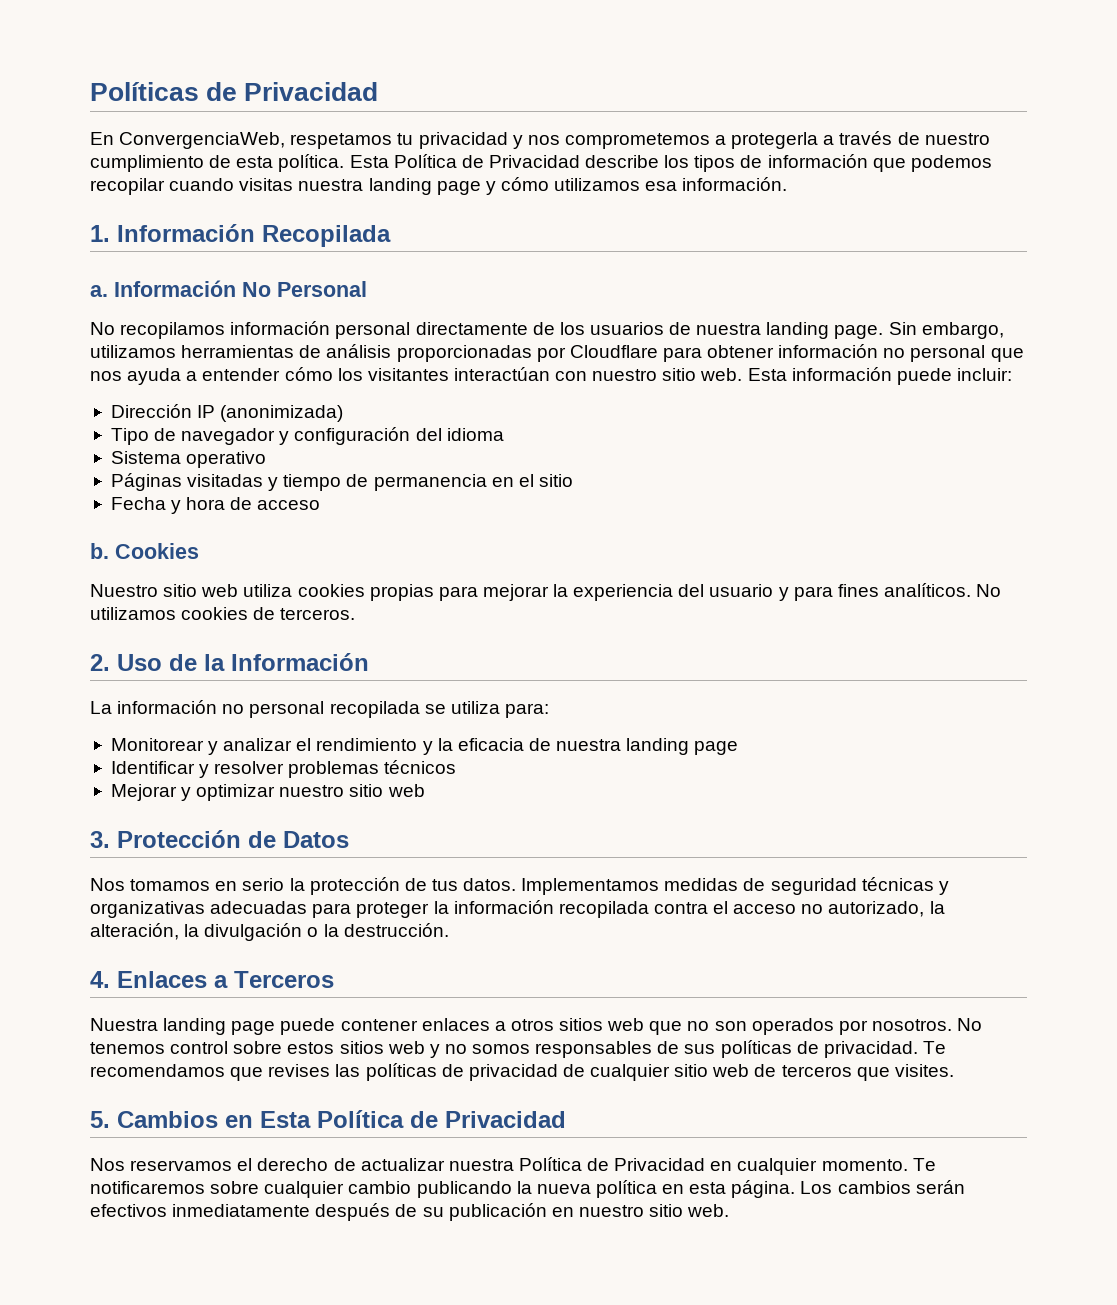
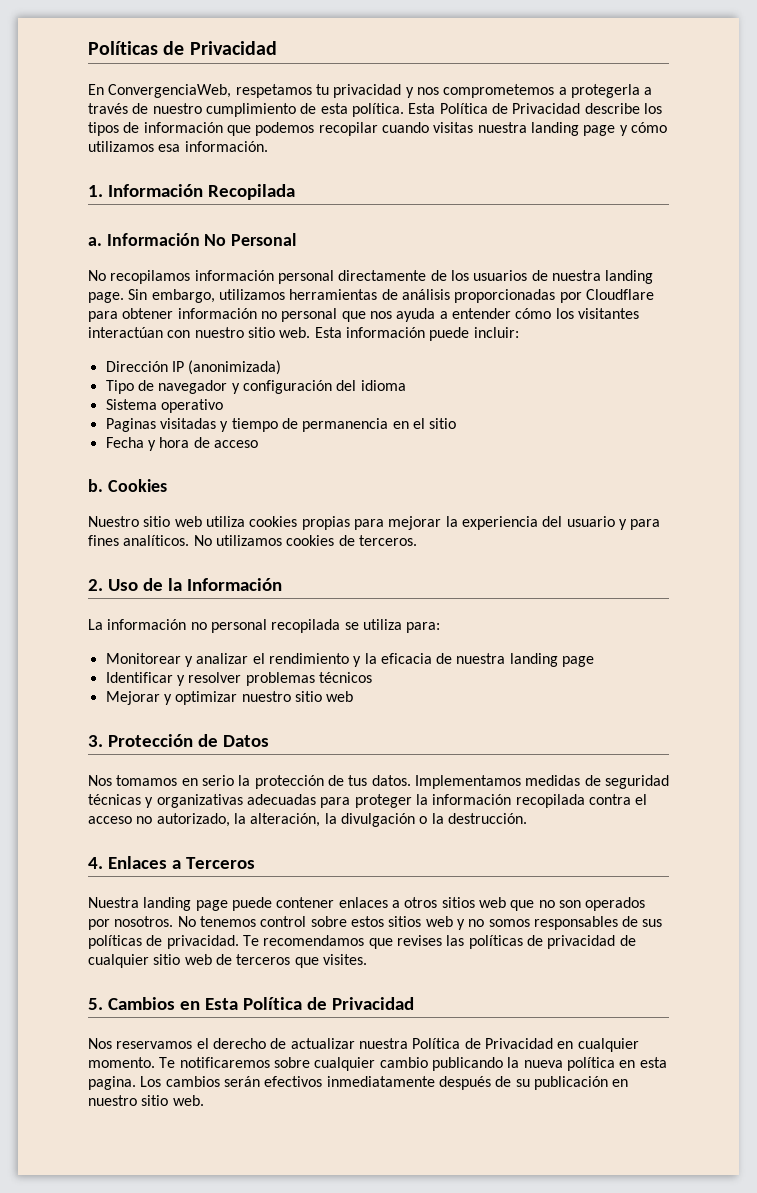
[110,473,182,491] Páginas -> [105,418,156,432] Paginas
[731,1180,796,1198] página. -> [88,1076,136,1090] pagina.

